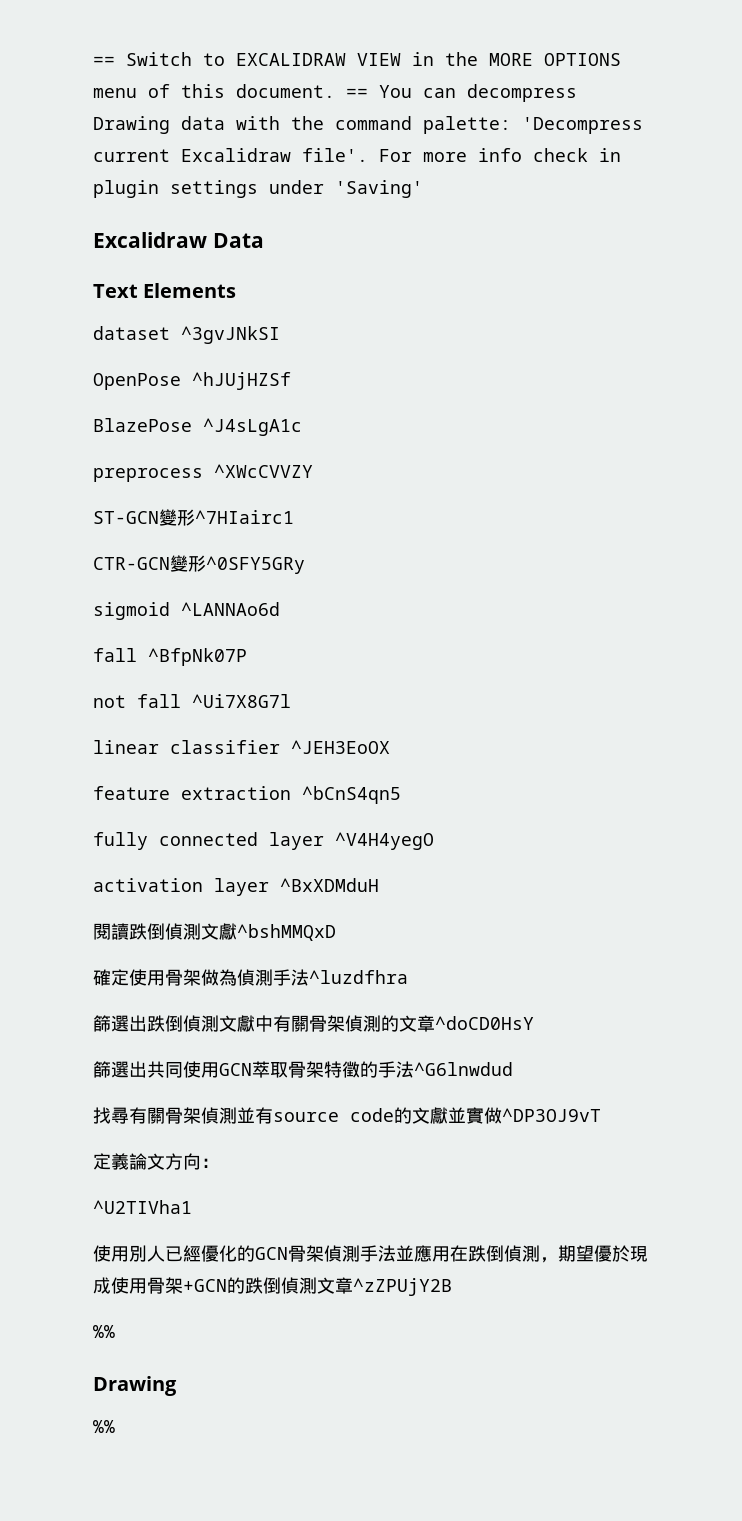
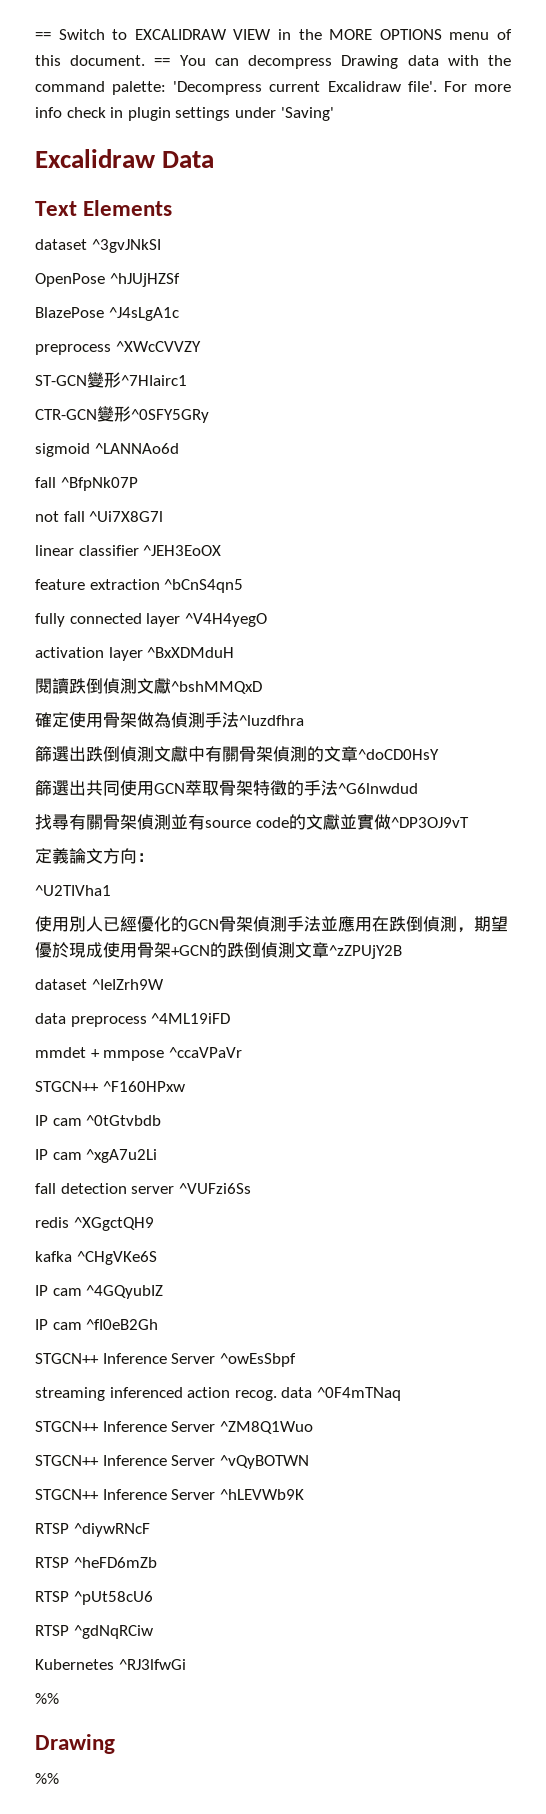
(452, 1287) none -> [35,979,164,990] [35,1013,231,1027] [35,1047,242,1061] [35,1081,185,1092] [35,1115,162,1126] [35,1149,158,1163] [35,1183,251,1194] [35,1217,154,1231] [35,1251,157,1265] [35,1285,164,1299] [35,1319,159,1330] [35,1353,296,1367] [35,1387,401,1401] [35,1421,313,1434] [35,1455,309,1469] [35,1489,304,1500] [35,1523,150,1537] [35,1557,157,1568] [35,1591,153,1605] [35,1625,153,1639] [35,1659,186,1670] // dataset ^IeIZrh9W // data preprocess ^4ML19iFD // mmdet + mmpose ^ccaVPaVr // STGCN++ ^F160HPxw // IP cam ^0tGtvbdb // IP cam ^xgA7u2Li // fall detection server ^VUFzi6Ss // redis ^XGgctQH9 // kafka ^CHgVKe6S // IP cam ^4GQyubIZ // IP cam ^fI0eB2Gh // STGCN++ Inference Server ^owEsSbpf // streaming inferenced action recog. data ^0F4mTNaq // STGCN++ Inference Server ^ZM8Q1Wuo // STGCN++ Inference Server ^vQyBOTWN // STGCN++ Inference Server ^hLEVWb9K // RTSP ^diywRNcF // RTSP ^heFD6mZb // RTSP ^pUt58cU6 // RTSP ^gdNqRCiw // Kubernetes ^RJ3lfwGi

